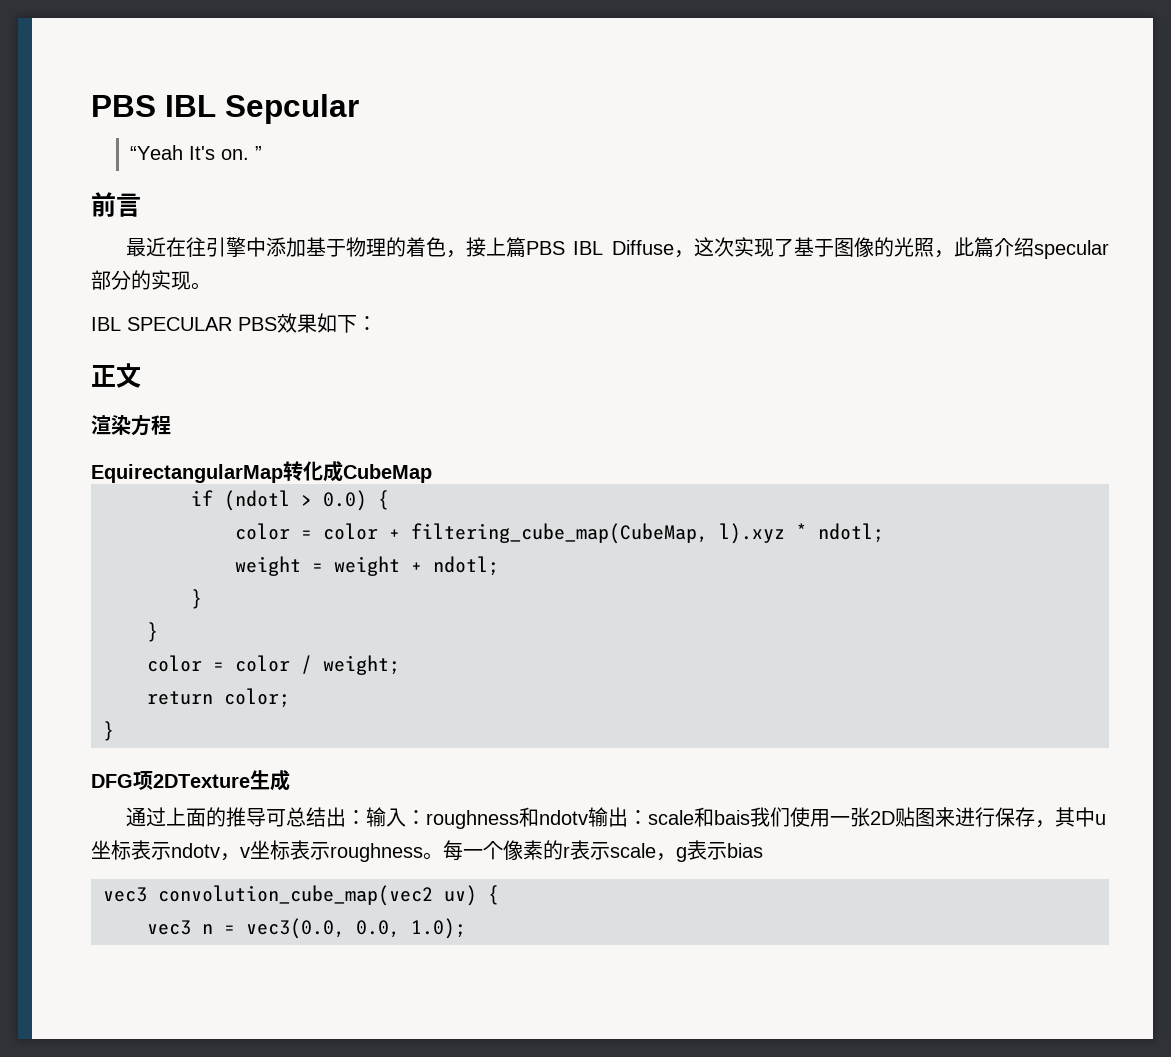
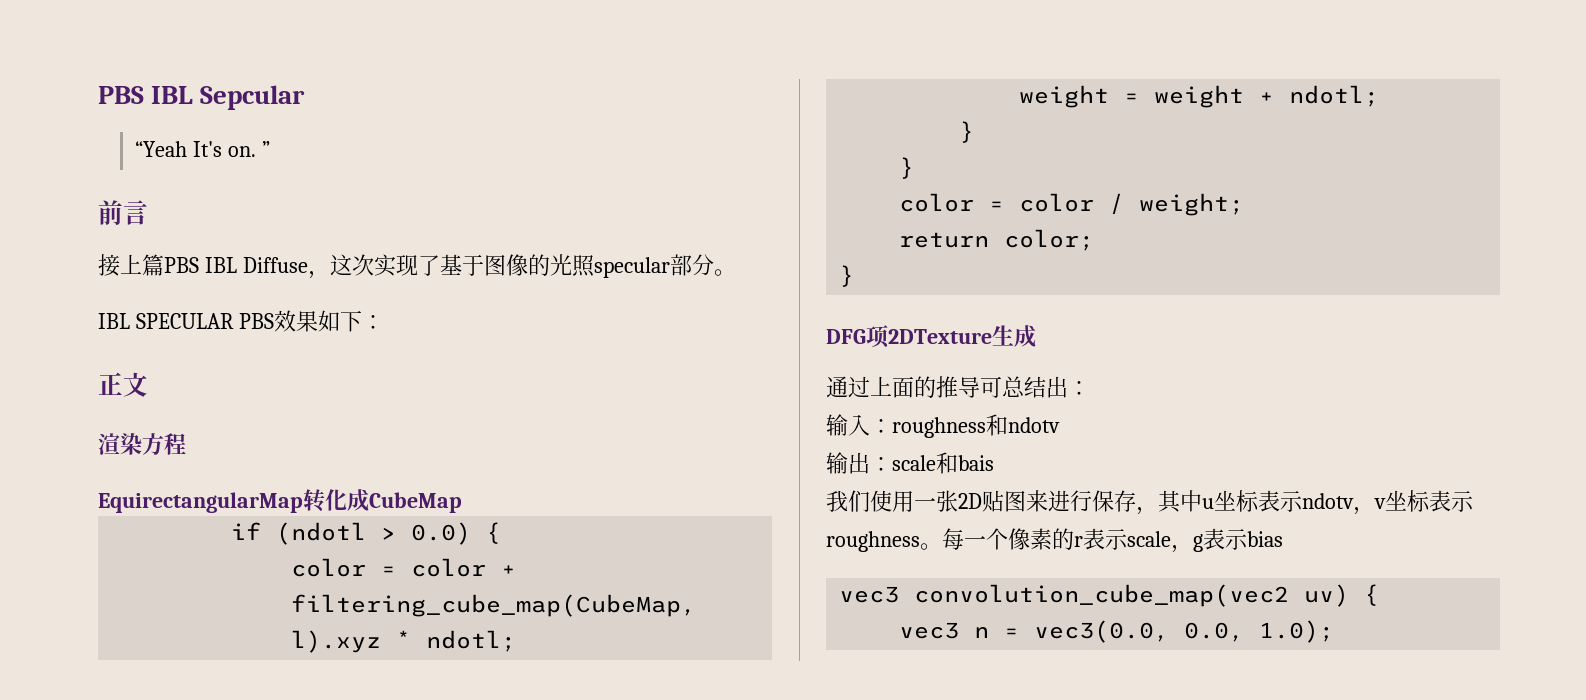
[125,237,466,258] 最近在往引擎中添加基于物理的着色， -> (148, 212) none
[934,237,1034,258] ，此篇介绍 -> (595, 266) none
[131,270,191,290] 的实现 -> (714, 265) none
(366, 817) none -> (1090, 388) //
(588, 817) none -> (1060, 425) //
(750, 817) none -> (994, 463) //

